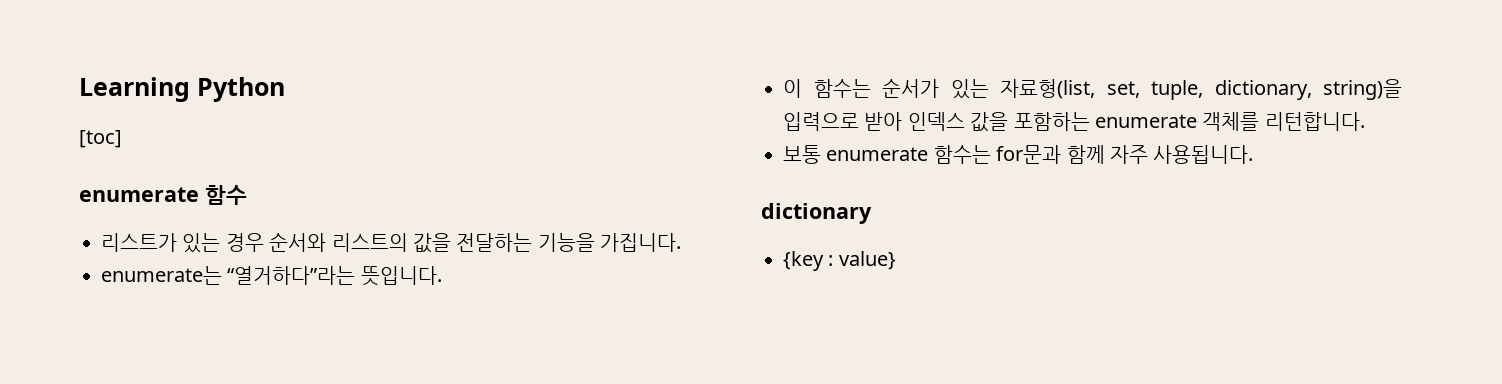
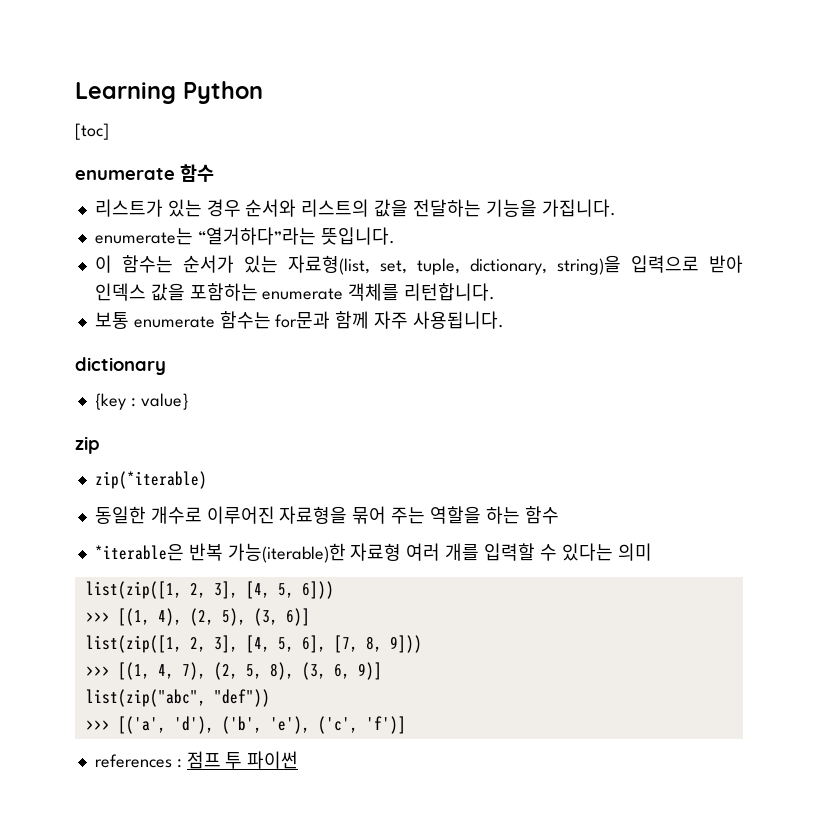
(896, 260) none -> [75,436,100,454] [94,471,207,489] [94,506,559,524] [94,543,652,563] [85,581,334,599] [85,608,310,626] [85,635,422,653] [85,662,382,680] [85,689,270,707] [85,716,406,734] [94,751,299,769] // zip // zip(*iterable) // 동일한 개수로 이루어진 자료형을 묶어 주는 역할을 하는 함수 // *iterable은 반복 가능(iterable)한 자료형 여러 개를 입력할 수 있다는 의미 // list(zip([1, 2, 3], [4, 5, 6])) // >>> [(1, 4), (2, 5), (3, 6)] // list(zip([1, 2, 3], [4, 5, 6], [7, 8, 9])) // >>> [(1, 4, 7), (2, 5, 8), (3, 6, 9)] // list(zip("abc", "def")) // >>> [('a', 'd'), ('b', 'e'), ('c', 'f')] // references : 점프 투 파이썬

